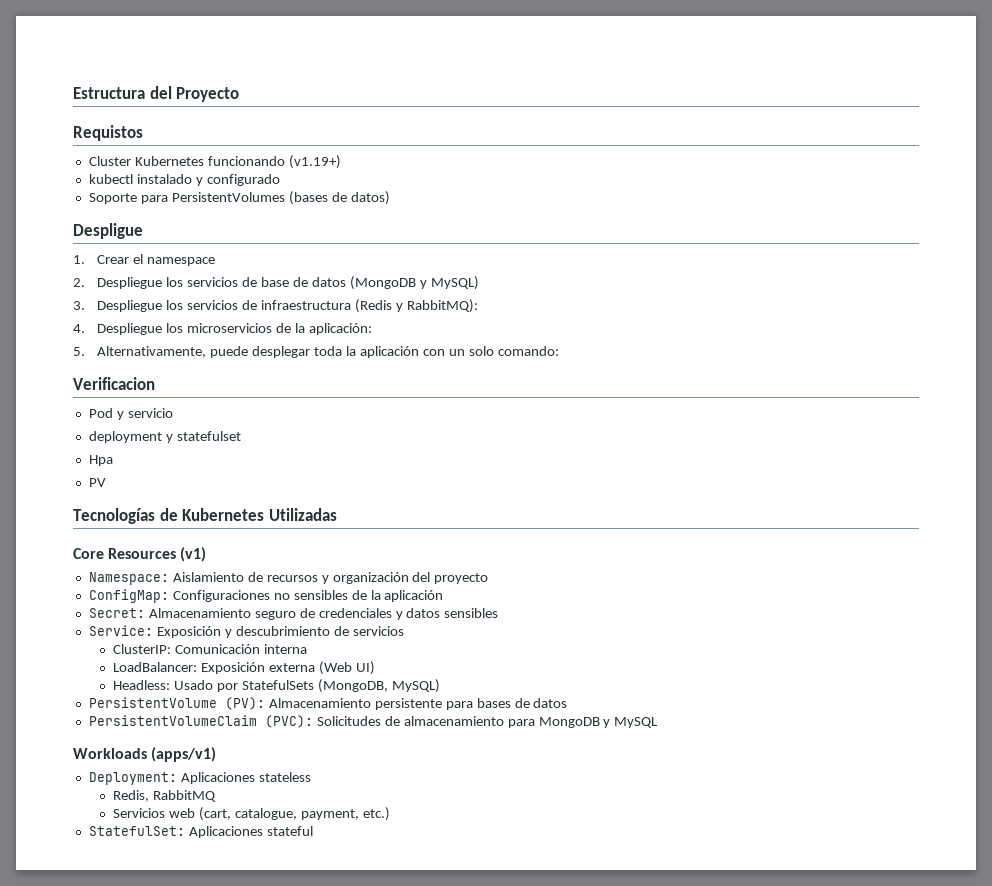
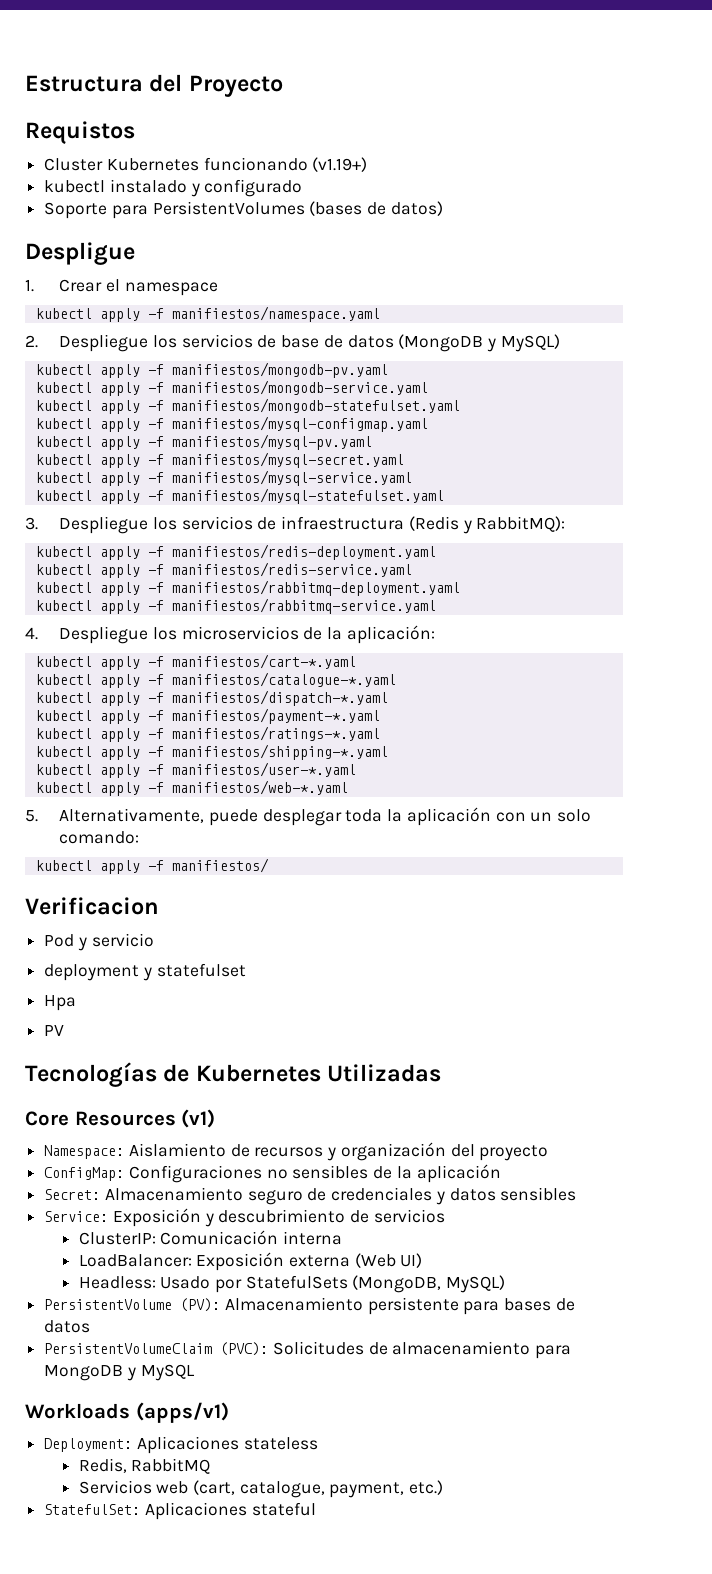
(216, 261) none -> [35,306,380,322] // kubectl apply -f manifiestos/namespace.yaml
(479, 283) none -> [35,362,388,378] [35,380,428,396] [35,398,460,414] [35,416,428,432] [35,434,372,450] [35,452,404,468] [35,470,412,486] [35,488,444,504] // kubectl apply -f manifiestos/mongodb-pv.yaml // kubectl apply -f manifiestos/mongodb-service.yaml // kubectl apply -f manifiestos/mongodb-statefulset.yaml // kubectl apply -f manifiestos/mysql-configmap.yaml // kubectl apply -f manifiestos/mysql-pv.yaml // kubectl apply -f manifiestos/mysql-secret.yaml // kubectl apply -f manifiestos/mysql-service.yaml // kubectl apply -f manifiestos/mysql-statefulset.yaml
(478, 306) none -> [35,544,436,560] [35,562,412,578] [35,580,460,596] [35,598,436,614] // kubectl apply -f manifiestos/redis-deployment.yaml // kubectl apply -f manifiestos/redis-service.yaml // kubectl apply -f manifiestos/rabbitmq-deployment.yaml // kubectl apply -f manifiestos/rabbitmq-service.yaml
(373, 329) none -> [35,654,356,670] [35,672,396,688] [35,690,388,706] [35,708,380,724] [35,726,380,742] [35,744,388,760] [35,762,356,778] [35,780,348,796] // kubectl apply -f manifiestos/cart-*.yaml // kubectl apply -f manifiestos/catalogue-*.yaml // kubectl apply -f manifiestos/dispatch-*.yaml // kubectl apply -f manifiestos/payment-*.yaml // kubectl apply -f manifiestos/ratings-*.yaml // kubectl apply -f manifiestos/shipping-*.yaml // kubectl apply -f manifiestos/user-*.yaml // kubectl apply -f manifiestos/web-*.yaml
(559, 351) none -> [35,858,269,874] // kubectl apply -f manifiestos/

